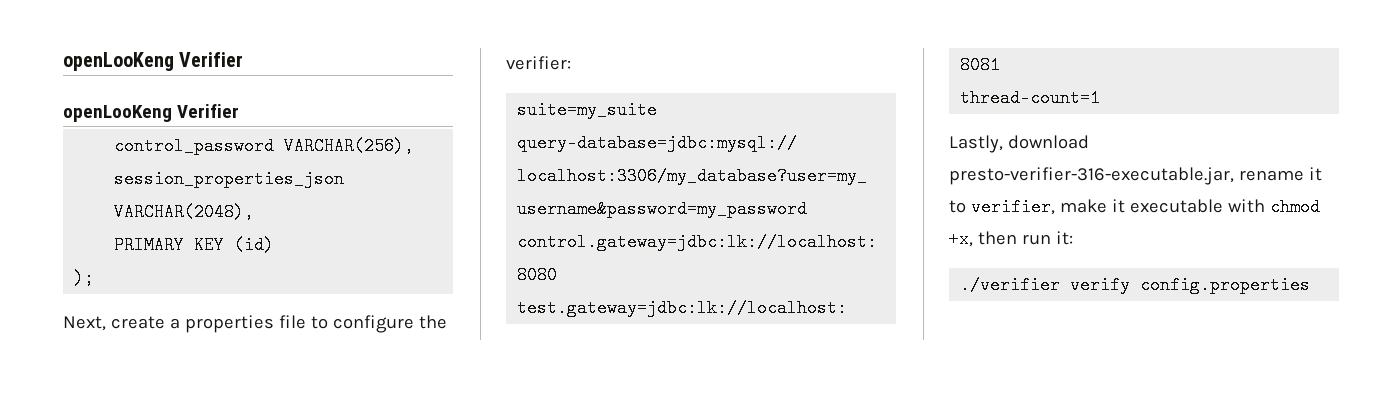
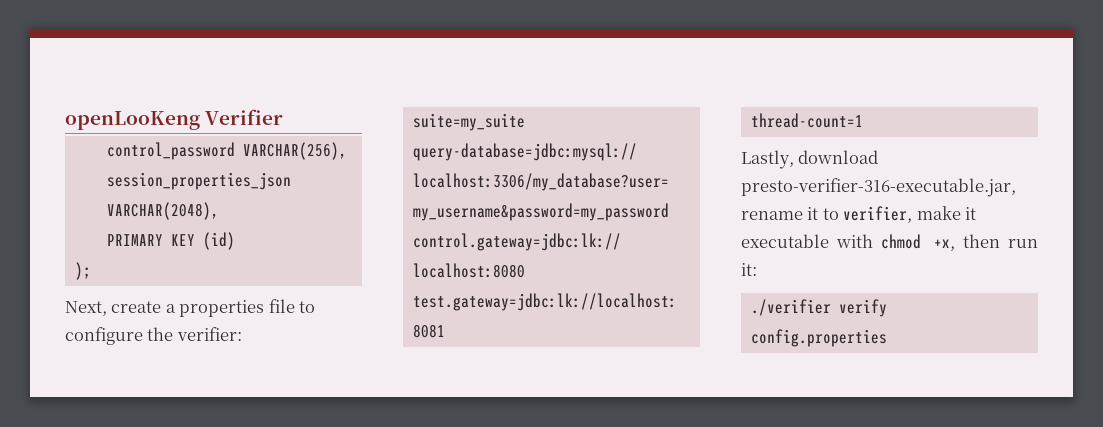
[63,52,244,71] [63,104,240,122] openLooKeng Verifier // openLooKeng Verifier -> [65,109,284,130] openLooKeng Verifier

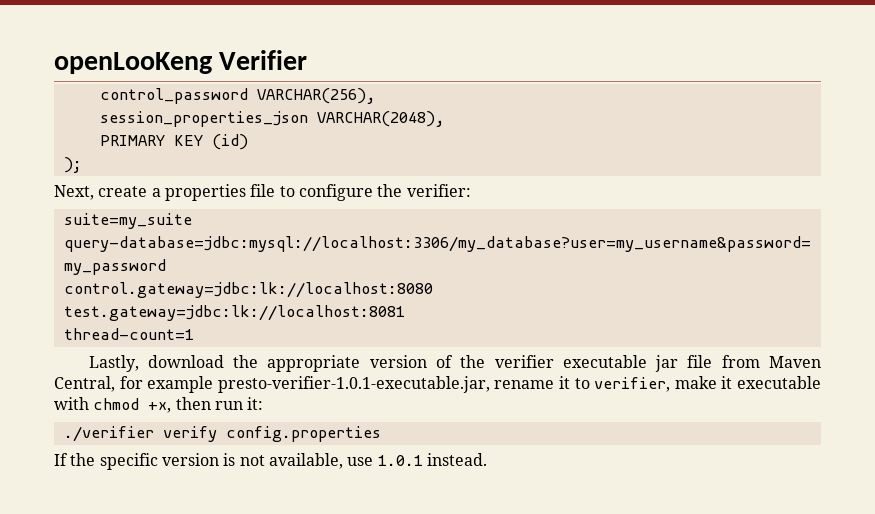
[741,178,1016,197] presto-verifier-316-executable.jar, -> [233,355,822,372] [54,376,490,393] the appropriate version of the verifier executable jar file from Maven Central, for example presto-verifier-1.0.1-executable.jar,
(887, 338) none -> [54,453,487,470] // If the specific version is not available, use 1.0.1 instead.

